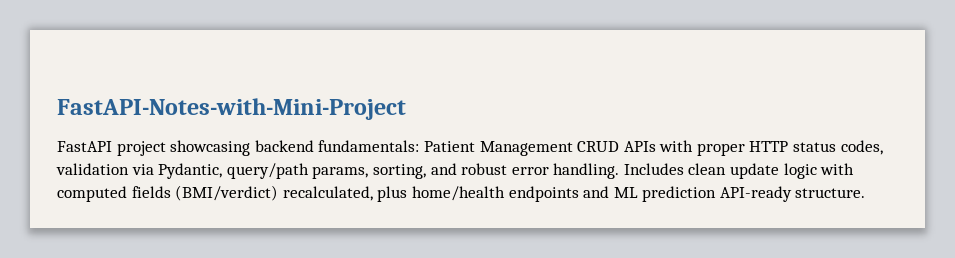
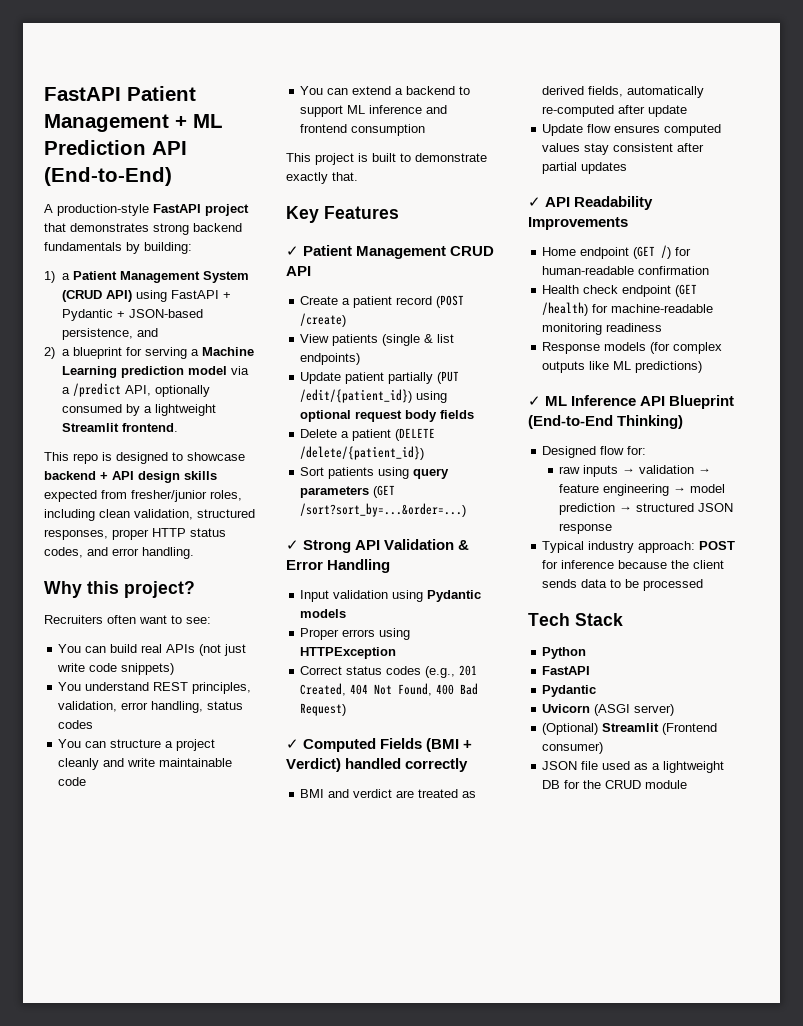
[57,98,406,120] [57,140,883,156] [56,163,855,179] [57,185,866,202] FastAPI-Notes-with-Mini-Project // FastAPI project showcasing backend fundamentals: Patient Management CRUD APIs with proper HTTP status codes, validation via Pydantic, query/path params, sorting, and robust error handling. Includes clean update logic with computed fields (BMI/verdict) recalculated, plus home/health endpoints and ML prediction API-ready structure. -> [44,86,196,101] [44,114,223,132] [44,140,187,155] [44,167,172,186] [44,204,249,216] [44,223,242,235] [44,242,192,254] [44,271,249,283] [61,290,231,302] [61,309,203,321] [61,328,158,340] [44,347,254,359] [61,366,249,378] [61,383,210,397] [61,404,216,416] [61,423,178,432] [44,452,245,464] [44,471,217,483] [44,490,242,502] [44,509,255,521] [44,528,226,540] [44,547,194,559] [44,581,195,598] [44,615,211,624] [58,644,247,656] [57,663,175,675] [58,682,252,694] [58,701,244,713] [58,720,94,729] [58,739,216,751] [58,758,233,770] [58,777,87,786] [300,86,471,95] [300,105,448,117] [300,124,426,136] [286,153,487,165] [286,172,358,184] [286,206,399,223] [286,245,495,259] [286,266,311,276] [300,295,465,308] [300,313,347,327] [300,334,455,346] [300,353,361,365] [300,371,460,384] [300,389,448,403] [300,410,475,422] [300,428,436,441] [300,446,425,460] [300,467,450,479] [300,485,396,498] [300,503,467,517] [286,539,470,553] [286,559,391,573] [300,590,482,602] [300,609,347,618] [300,628,411,640] [300,647,397,659] [300,665,478,678] [300,683,479,696] [300,703,347,716] [286,738,473,752] [286,758,469,772] [300,789,477,798] [542,86,705,98] [542,105,688,117] [542,124,722,136] [542,143,705,155] [542,162,628,174] [528,196,654,210] [528,217,628,230] [542,245,692,259] [542,266,710,275] [542,284,698,297] [542,302,714,316] [542,323,663,335] [542,342,723,354] [542,361,703,373] [528,395,735,409] [528,415,684,429] [542,446,647,458] [559,465,712,477] [559,484,726,496] [559,503,734,515] [559,523,613,534] [542,541,736,553] [542,560,725,569] [542,579,704,591] [528,613,623,626] [542,647,587,659] [542,666,591,675] [542,685,597,697] [542,704,675,716] [542,723,718,735] [542,742,604,754] [542,761,725,773] [542,780,688,789] FastAPI Patient Management + ML Prediction API (End-to-End) // A production-style FastAPI project that demonstrates strong backend fundamentals by building: // 1) a Patient Management System (CRUD API) using FastAPI + Pydantic + JSON-based persistence, and // 2) a blueprint for serving a Machine Learning prediction model via a /predict API, optionally consumed by a lightweight Streamlit frontend. // This repo is designed to showcase backend + API design skills expected from fresher/junior roles, including clean validation, structured responses, proper HTTP status codes, and error handling. // Why this project? // Recruiters often want to see: // You can build real APIs (not just write code snippets) // You understand REST principles, validation, error handling, status codes // You can structure a project cleanly and write maintainable code // You can extend a backend to support ML inference and frontend consumption // This project is built to demonstrate exactly that. // Key Features // ✓ Patient Management CRUD API // Create a patient record (POST /create) // View patients (single & list endpoints) // Update patient partially (PUT /edit/{patient_id}) using optional request body fields // Delete a patient (DELETE /delete/{patient_id}) // Sort patients using query parameters (GET /sort?sort_by=...&order=...) // ✓ Strong API Validation & Error Handling // Input validation using Pydantic models // Proper errors using HTTPException // Correct status codes (e.g., 201 Created, 404 Not Found, 400 Bad Request) // ✓ Computed Fields (BMI + Verdict) handled correctly // BMI and verdict are treated as derived fields, automatically re-computed after update // Update flow ensures computed values stay consistent after partial updates // ✓ API Readability Improvements // Home endpoint (GET /) for human-readable confirmation // Health check endpoint (GET /health) for machine-readable monitoring readiness // Response models (for complex outputs like ML predictions) // ✓ ML Inference API Blueprint (End-to-End Thinking) // Designed flow for: // raw inputs → validation → feature engineering → model prediction → structured JSON response // Typical industry approach: POST for inference because the client sends data to be processed // Tech Stack // Python // FastAPI // Pydantic // Uvicorn (ASGI server) // (Optional) Streamlit (Frontend consumer) // JSON file used as a lightweight DB for the CRUD module

